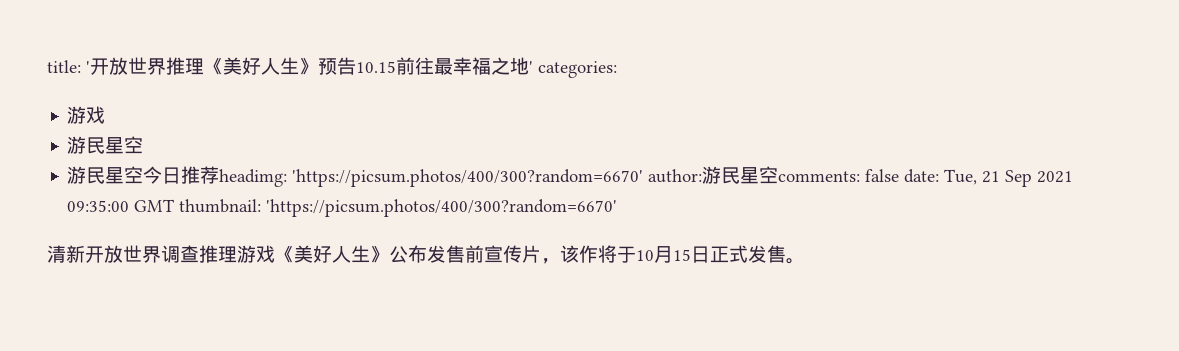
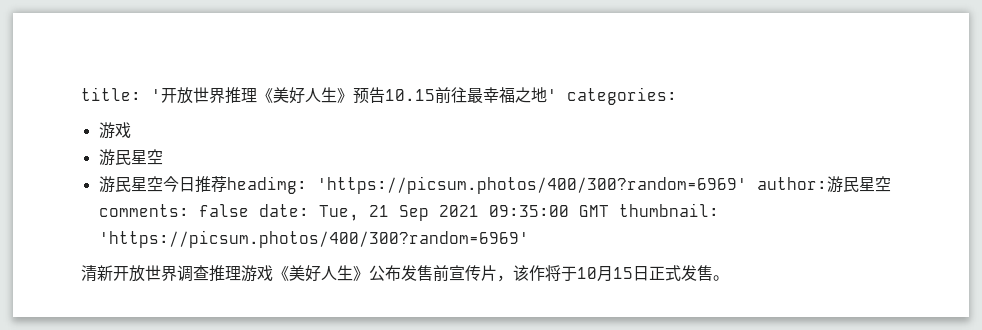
[292,169,644,187] 'https://picsum.photos/400/300?random=6670' -> [316,176,747,194] 'https://picsum.photos/400/300?random=6969'
[266,199,618,217] 'https://picsum.photos/400/300?random=6670' -> [98,230,529,248] 'https://picsum.photos/400/300?random=6969'

